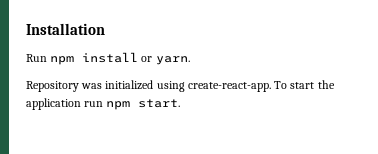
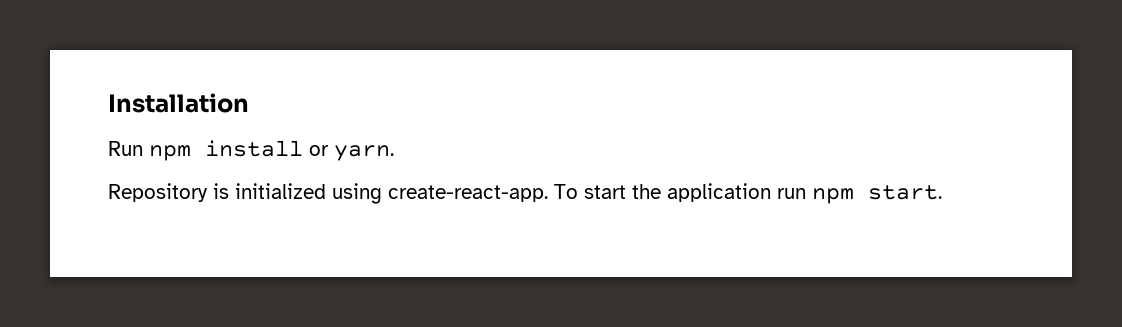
[81,83,103,89] was -> [213,183,229,199] is

